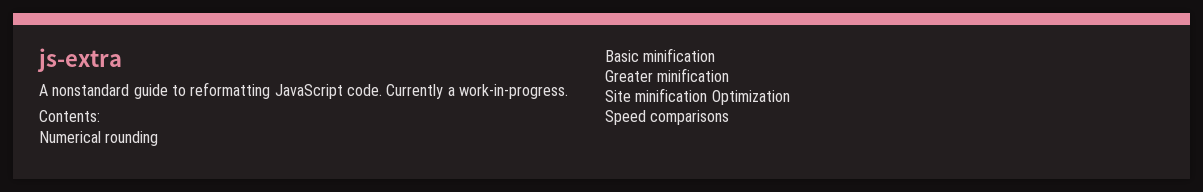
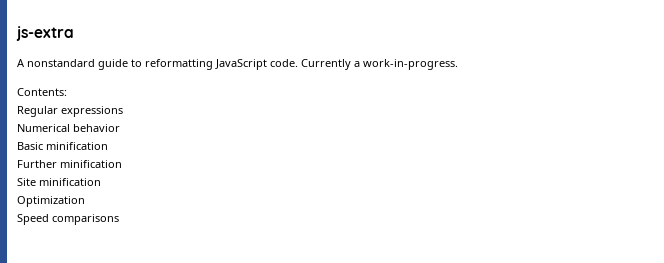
(100, 116) none -> [17,106,123,117] // Regular expressions
[105,131,159,146] rounding -> [73,124,120,132] behavior
[605,70,653,82] Greater -> [17,160,57,168] Further
(708, 95) none -> (101, 182) //

